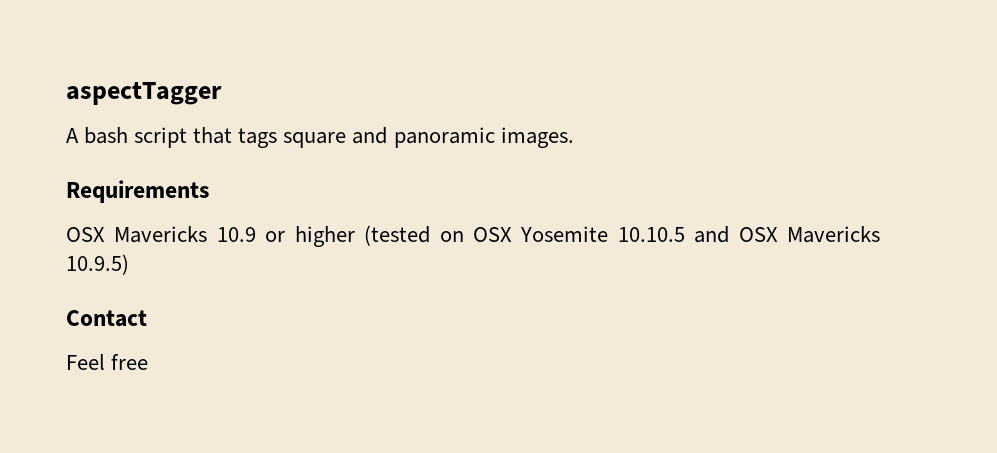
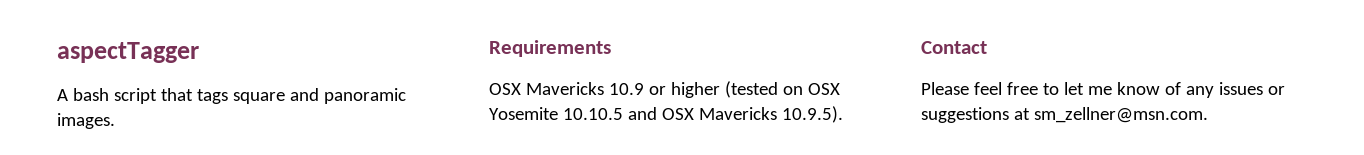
[66,254,129,275] 10.9.5) -> [781,106,843,123] 10.9.5).
[66,354,149,370] Feel free -> [921,82,1285,98] [921,107,1208,123] Please feel free to let me know of any issues or suggestions at sm_zellner@msn.com.

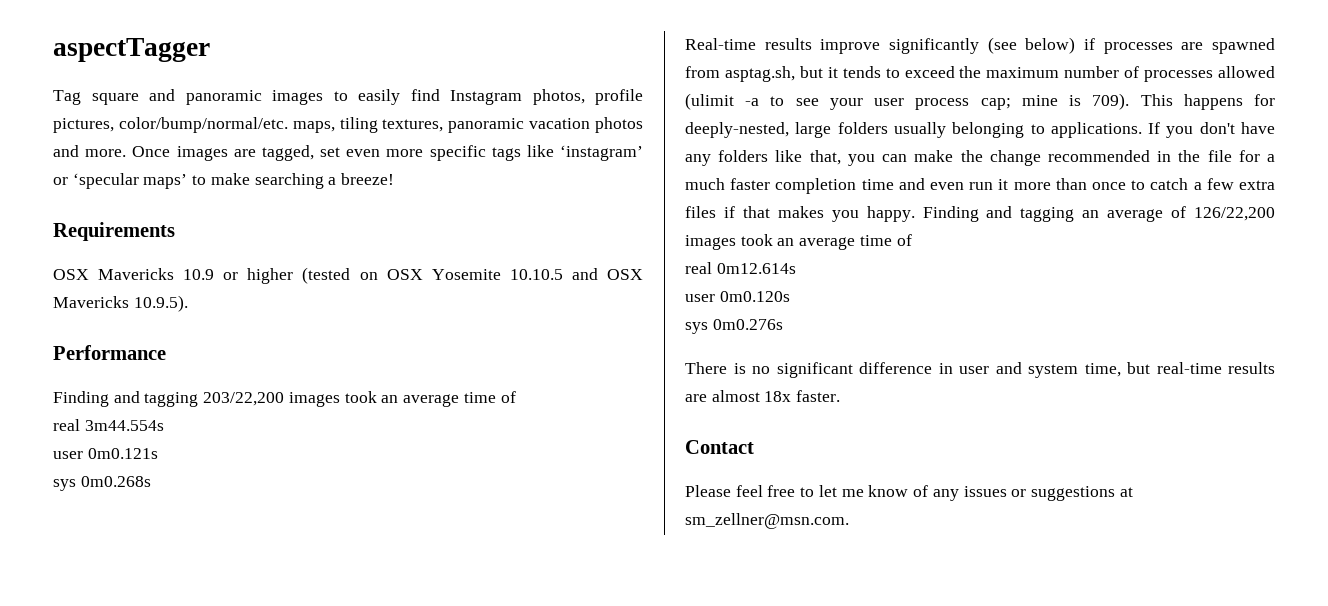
[57,88,406,104] [57,113,115,129] A bash script that tags square and panoramic images. -> [53,89,643,105] [53,117,644,133] [53,145,643,161] [53,173,395,189] Tag square and panoramic images to easily find Instagram photos, profile pictures, color/bump/normal/etc. maps, tiling textures, panoramic vacation photos and more. Once images are tagged, set even more specific tags like ‘instagram’ or ‘specular maps’ to make searching a breeze!
(843, 114) none -> [53,345,166,360] [53,391,516,407] [53,419,164,431] [53,448,158,459] [53,476,151,491] [685,37,1275,54] [685,66,1275,82] [685,93,1275,110] [685,122,1275,138] [685,150,1275,166] [685,178,1275,194] [685,206,1275,222] [685,234,912,250] [685,262,796,274] [685,291,790,302] [685,319,783,334] [685,362,1275,378] [685,390,841,402] // Performance // Finding and tagging 203/22,200 images took an average time of // real 3m44.554s // user 0m0.121s // sys 0m0.268s // Real-time results improve significantly (see below) if processes are spawned from asptag.sh, but it tends to exceed the maximum number of processes allowed (ulimit -a to see your user process cap; mine is 709). This happens for deeply-nested, large folders usually belonging to applications. If you don't have any folders like that, you can make the change recommended in the file for a much faster completion time and even run it more than once to catch a few extra files if that makes you happy. Finding and tagging an average of 126/22,200 images took an average time of // real 0m12.614s // user 0m0.120s // sys 0m0.276s // There is no significant difference in user and system time, but real-time results are almost 18x faster.

